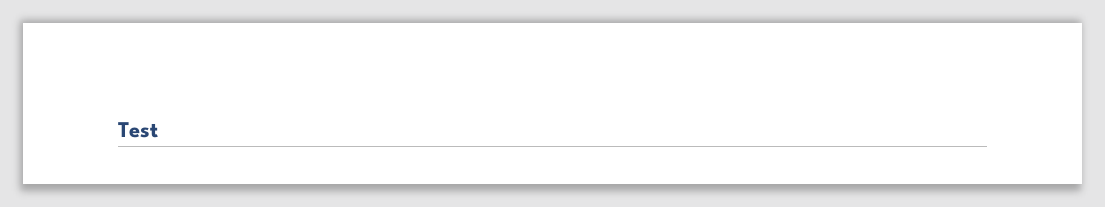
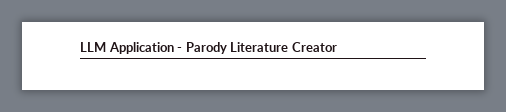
[118,122,158,138] Test -> [80,42,337,54] LLM Application - Parody Literature Creator

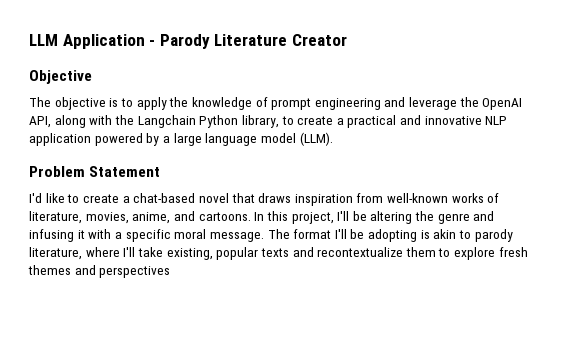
(337, 47) none -> [29,70,92,84] [29,97,523,110] [29,115,508,128] [29,132,333,146] [29,166,161,177] [29,193,500,206] [29,211,495,224] [29,229,513,242] [29,247,528,260] [28,265,171,278] // Objective // The objective is to apply the knowledge of prompt engineering and leverage the OpenAI API, along with the Langchain Python library, to create a practical and innovative NLP application powered by a large language model (LLM). // Problem Statement // I'd like to create a chat-based novel that draws inspiration from well-known works of literature, movies, anime, and cartoons. In this project, I'll be altering the genre and infusing it with a specific moral message. The format I'll be adopting is akin to parody literature, where I'll take existing, popular texts and recontextualize them to explore fresh themes and perspectives

